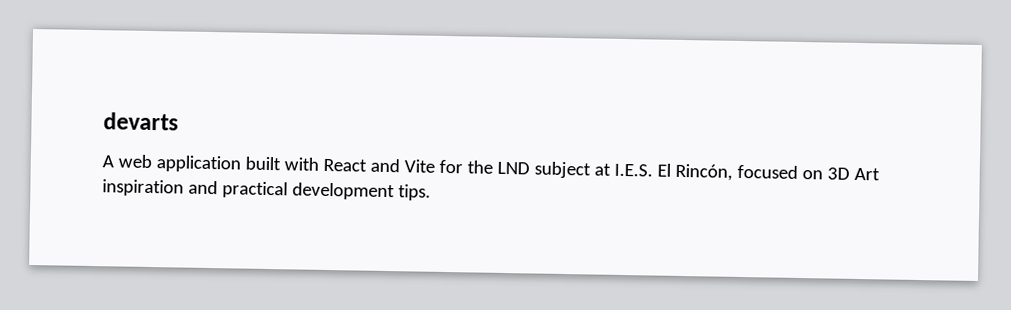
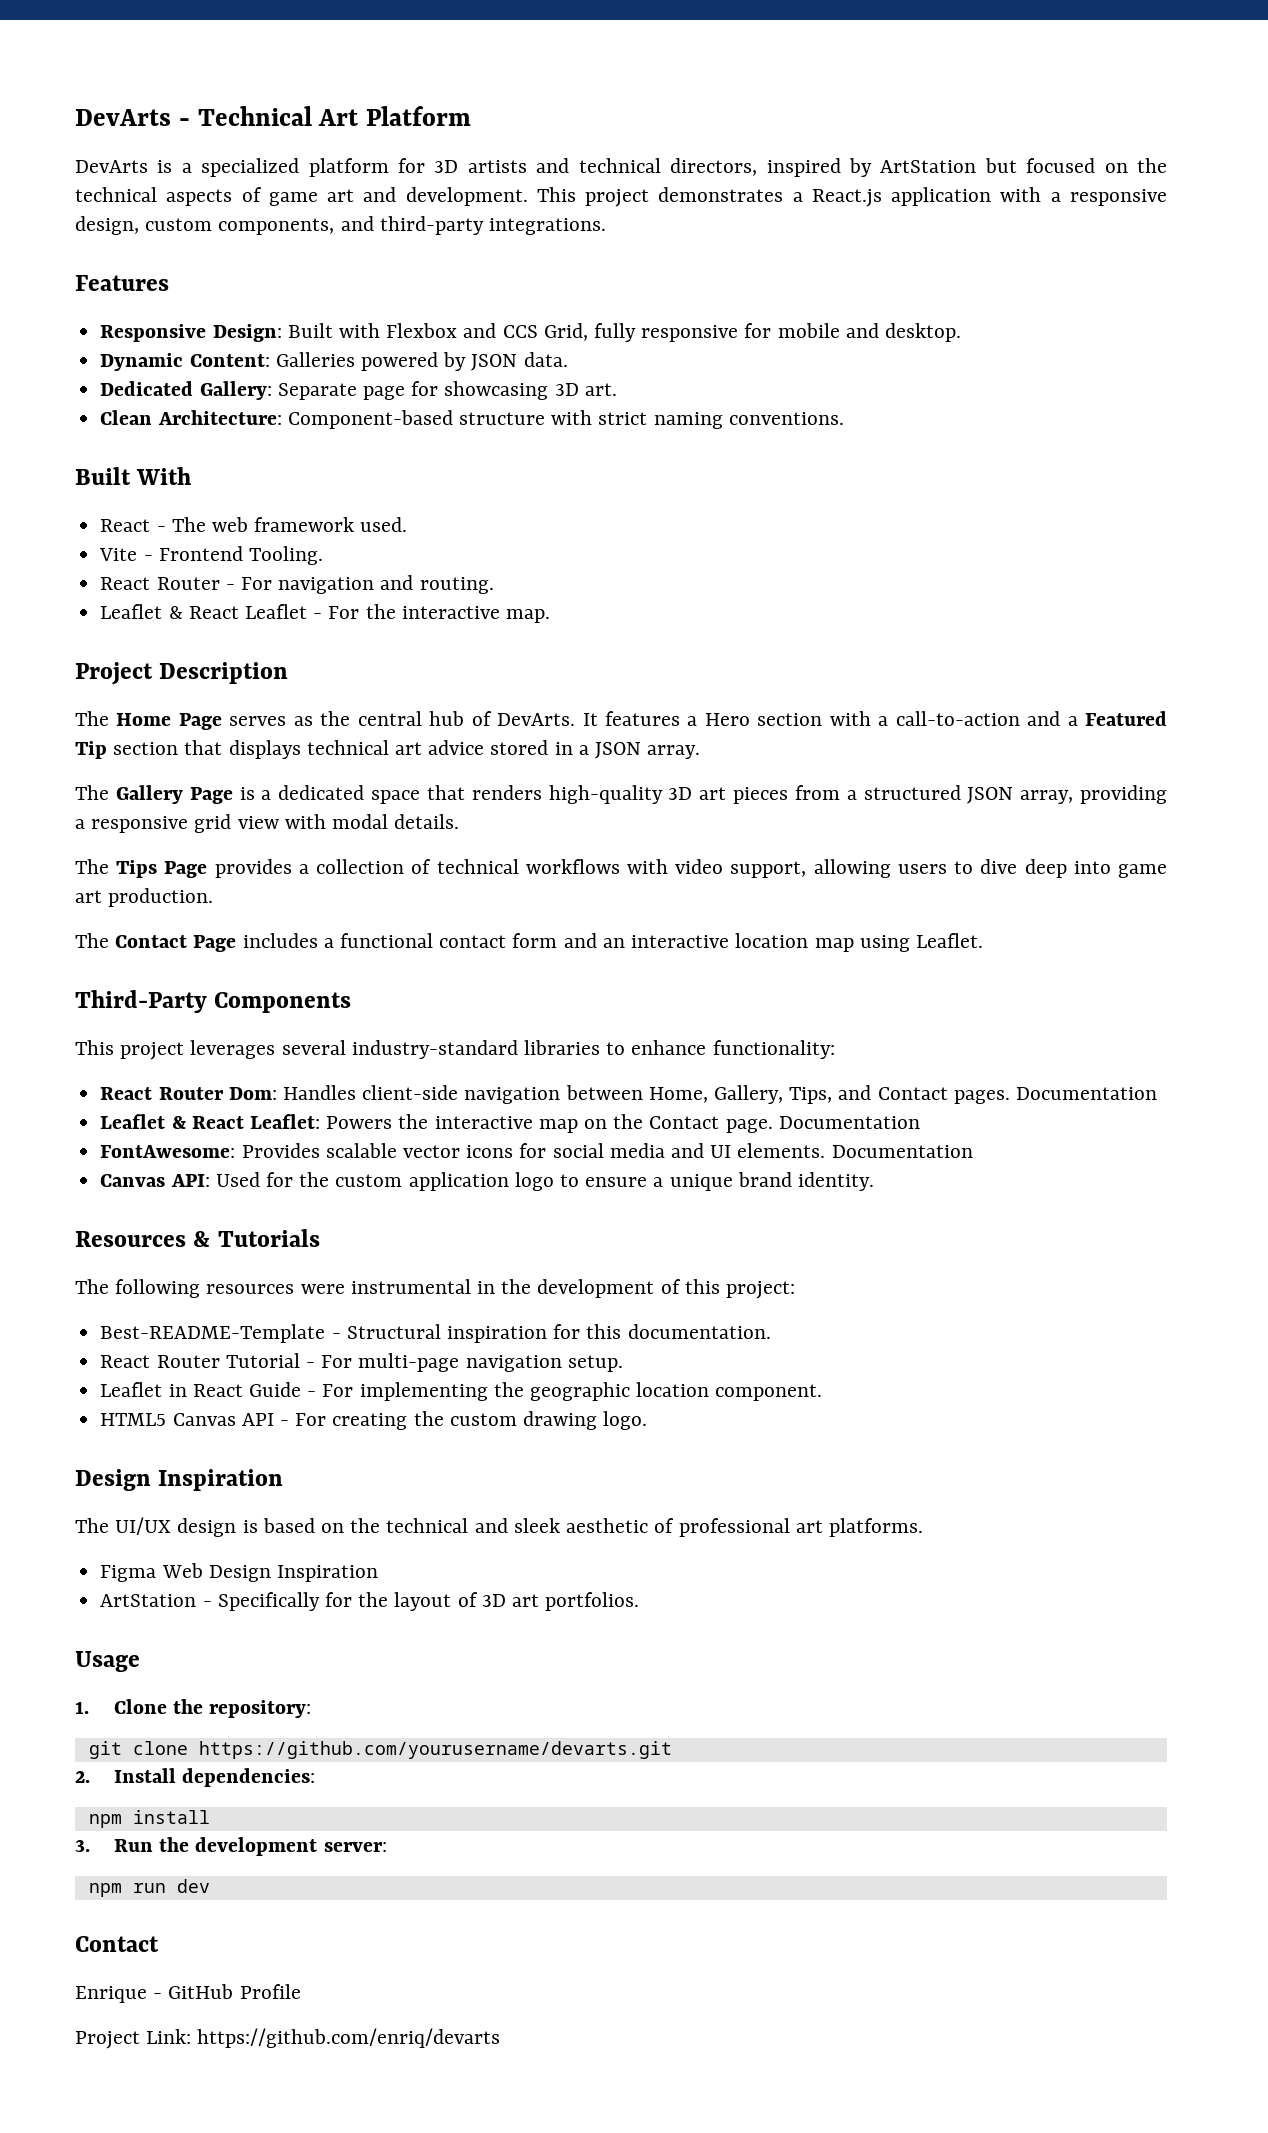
[103,112,179,131] [102,154,880,181] [102,179,431,201] devarts // A web application built with React and Vite for the LND subject at I.E.S. El Rincón, focused on 3D Art inspiration and practical development tips. -> [75,106,472,126] [75,158,1167,177] [75,187,1167,207] [75,216,607,235] [75,275,169,291] [100,323,962,342] [100,352,568,371] [100,381,617,400] [100,410,844,429] [75,467,192,485] [100,517,408,532] [99,546,323,565] [100,575,494,594] [100,604,550,623] [75,662,289,685] [75,711,1168,730] [75,740,701,759] [75,785,1168,804] [75,814,460,833] [75,859,1167,878] [75,888,214,907] [75,933,983,952] [75,990,352,1013] [75,1040,835,1060] [100,1085,1158,1104] [100,1114,920,1133] [100,1143,973,1158] [100,1172,875,1191] [75,1229,320,1247] [75,1279,796,1299] [100,1324,771,1343] [100,1353,623,1372] [100,1382,823,1401] [100,1411,648,1430] [75,1469,284,1491] [75,1517,923,1537] [100,1563,378,1582] [100,1592,640,1611] [75,1651,140,1672] [75,1699,312,1718] [88,1741,672,1759] [75,1768,316,1787] [88,1810,210,1828] [75,1837,387,1856] [88,1879,210,1897] [75,1936,159,1952] [75,1984,301,2003] [75,2028,501,2049] DevArts - Technical Art Platform // DevArts is a specialized platform for 3D artists and technical directors, inspired by ArtStation but focused on the technical aspects of game art and development. This project demonstrates a React.js application with a responsive design, custom components, and third-party integrations. // Features // Responsive Design: Built with Flexbox and CCS Grid, fully responsive for mobile and desktop. // Dynamic Content: Galleries powered by JSON data. // Dedicated Gallery: Separate page for showcasing 3D art. // Clean Architecture: Component-based structure with strict naming conventions. // Built With // React - The web framework used. // Vite - Frontend Tooling. // React Router - For navigation and routing. // Leaflet & React Leaflet - For the interactive map. // Project Description // The Home Page serves as the central hub of DevArts. It features a Hero section with a call-to-action and a Featured Tip section that displays technical art advice stored in a JSON array. // The Gallery Page is a dedicated space that renders high-quality 3D art pieces from a structured JSON array, providing a responsive grid view with modal details. // The Tips Page provides a collection of technical workflows with video support, allowing users to dive deep into game art production. // The Contact Page includes a functional contact form and an interactive location map using Leaflet. // Third-Party Components // This project leverages several industry-standard libraries to enhance functionality: // React Router Dom: Handles client-side navigation between Home, Gallery, Tips, and Contact pages. Documentation // Leaflet & React Leaflet: Powers the interactive map on the Contact page. Documentation // FontAwesome: Provides scalable vector icons for social media and UI elements. Documentation // Canvas API: Used for the custom application logo to ensure a unique brand identity. // Resources & Tutorials // The following resources were instrumental in the development of this project: // Best-README-Template - Structural inspiration for this documentation. // React Router Tutorial - For multi-page navigation setup. // Leaflet in React Guide - For implementing the geographic location component. // HTML5 Canvas API - For creating the custom drawing logo. // Design Inspiration // The UI/UX design is based on the technical and sleek aesthetic of professional art platforms. // Figma Web Design Inspiration // ArtStation - Specifically for the layout of 3D art portfolios. // Usage // 1. Clone the repository: // git clone https://github.com/yourusername/devarts.git // 2. Install dependencies: // npm install // 3. Run the development server: // npm run dev // Contact // Enrique - GitHub Profile // Project Link: https://github.com/enriq/devarts

